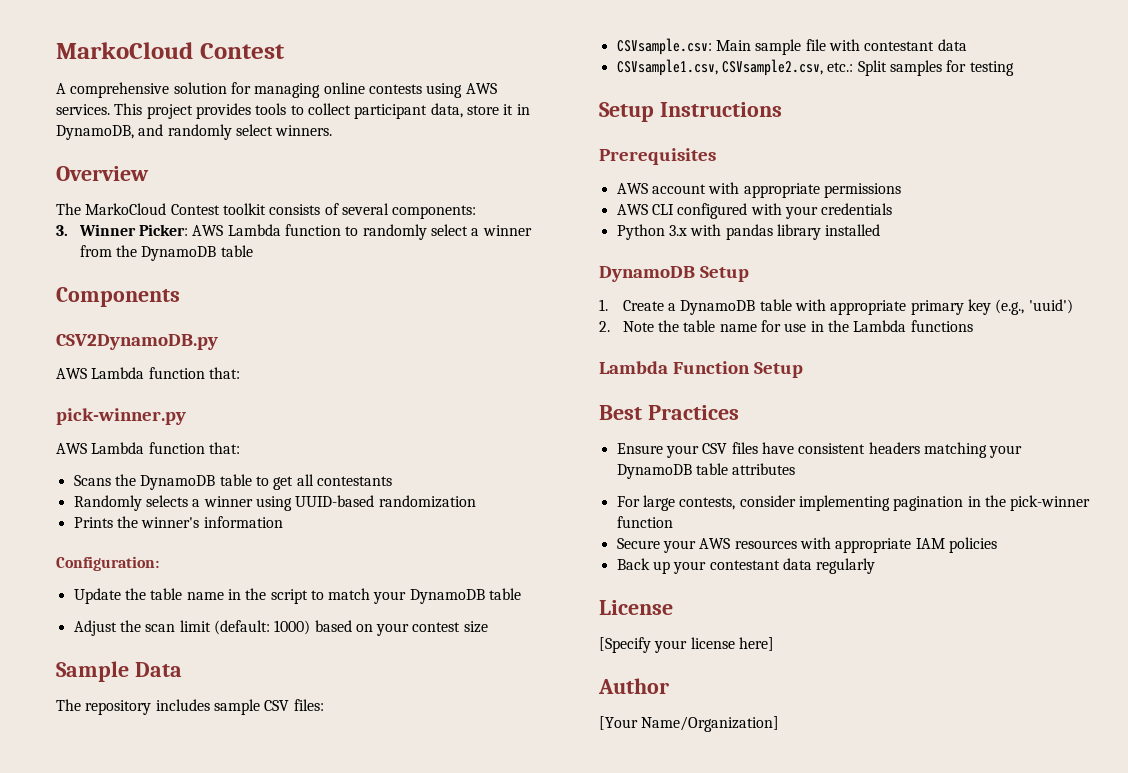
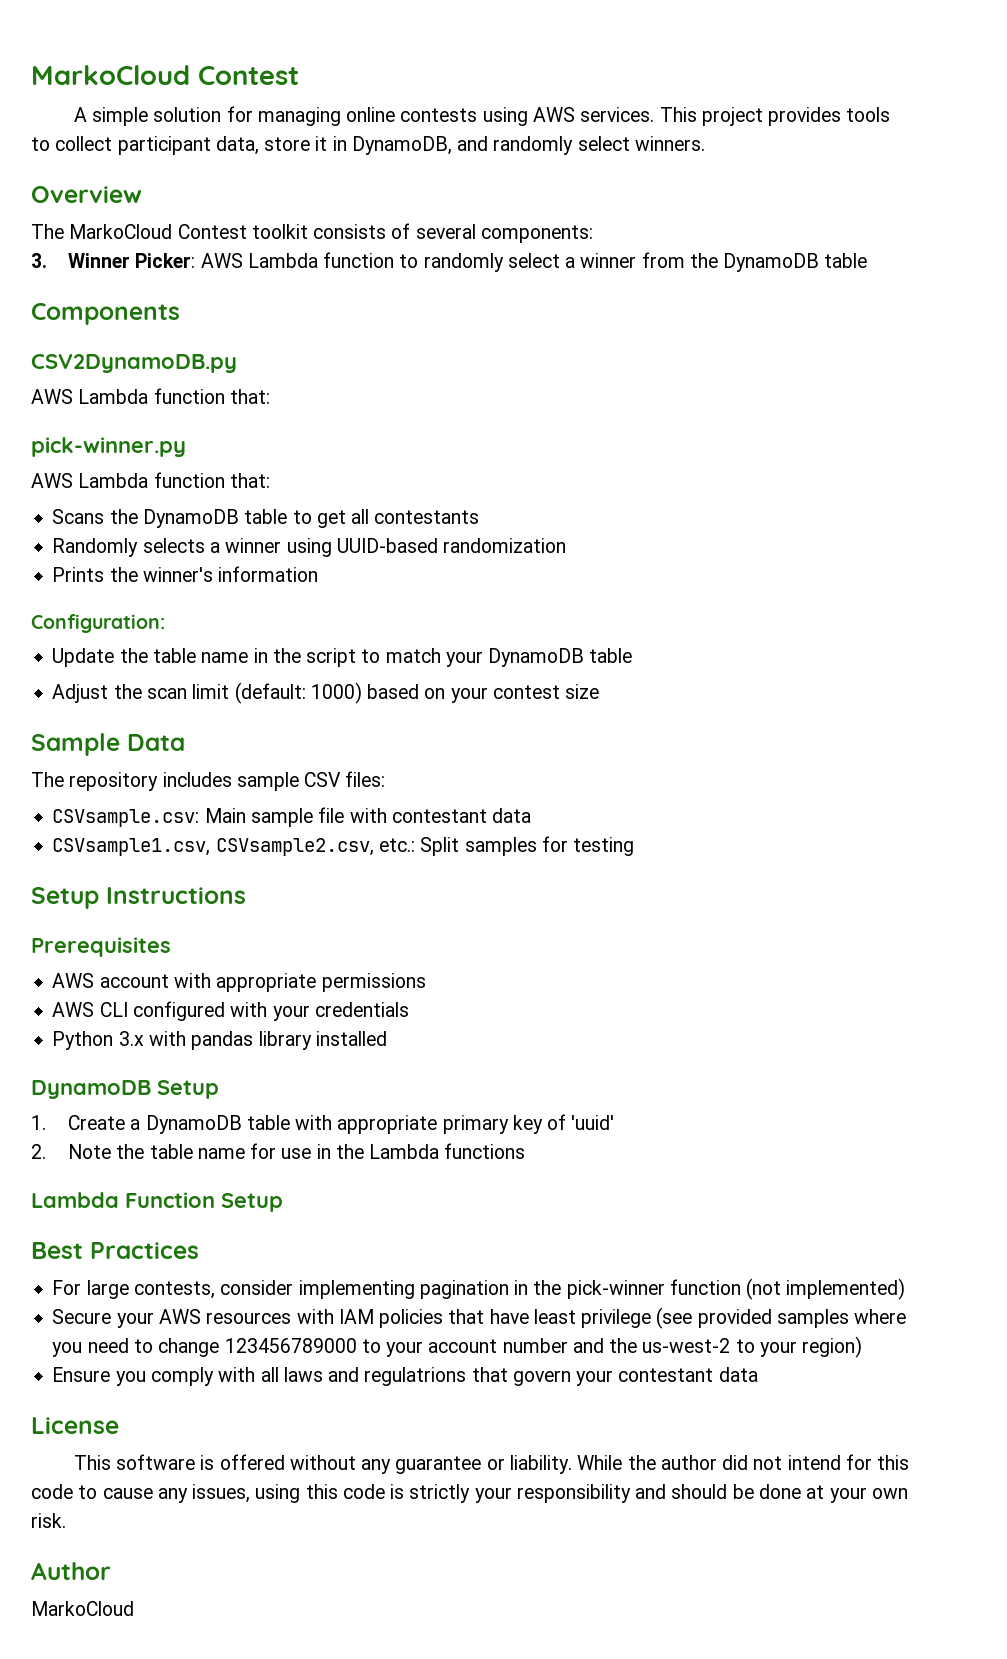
[70,82,170,98] comprehensive -> [92,107,149,126] simple
[995,299,1073,315] (e.g., 'uuid') -> [547,1114,615,1130] of 'uuid'
[616,442,1023,458] [616,463,796,479] // Ensure your CSV files have consistent headers matching your DynamoDB table attributes -> (199, 1250) none
(673, 522) none -> [746,1278,906,1300] (not implemented)
[835,538,912,553] appropriate -> (334, 1316) none
[616,558,670,574] // Back up -> [448,1307,907,1329] [52,1336,863,1358] [52,1367,571,1386] that have least privilege (see provided samples where you need to change 123456789000 to your account number and the us-west-2 to your region) // Ensure you comply with all laws and regulatrions that govern
[816,558,876,574] regularly -> (758, 1374) none
[599,637,774,653] [Specify your license here] -> [73,1454,910,1474] [31,1484,908,1503] [31,1513,66,1528] This software is offered without any guarantee or liability. While the author did not intend for this code to cause any issues, using this code is strictly your responsibility and should be done at your own risk.
[599,716,780,732] [Your Name/Organization] -> [31,1601,134,1616] MarkoCloud

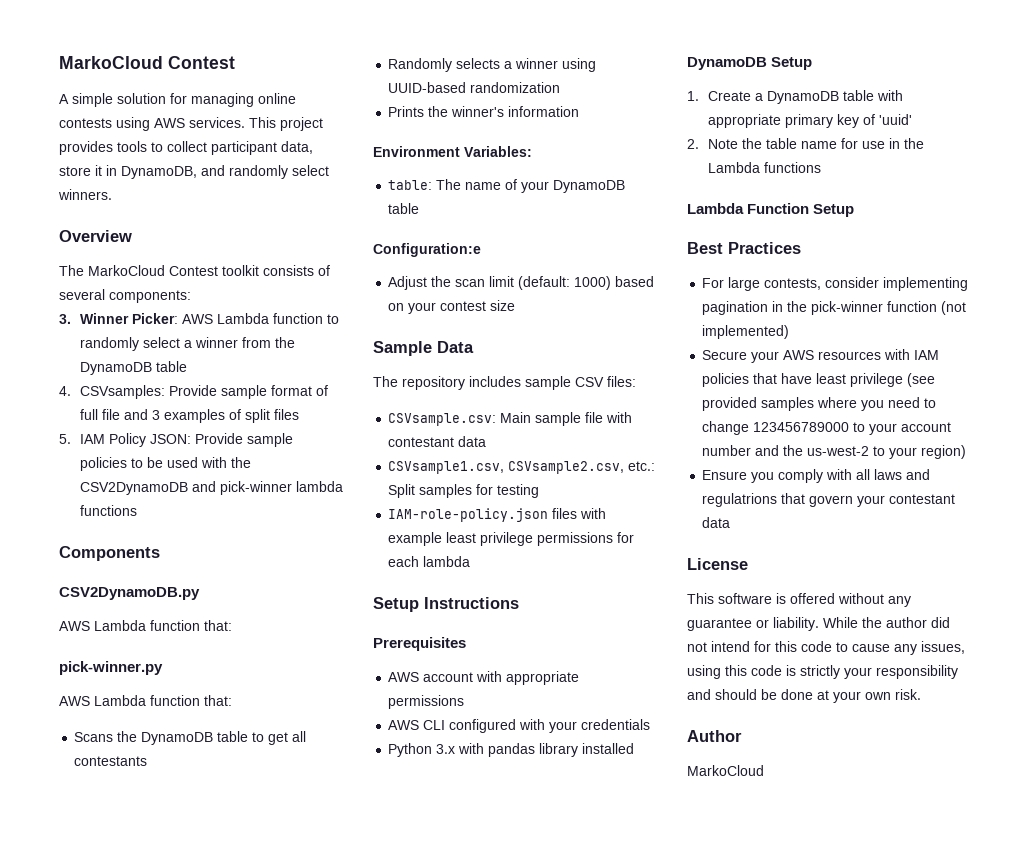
(868, 260) none -> [59,385,329,399] [80,409,300,423] [59,433,294,447] [80,457,252,471] [80,481,344,495] [80,505,138,516] // 4. CSVsamples: Provide sample format of full file and 3 examples of split files // 5. IAM Policy JSON: Provide sample policies to be used with the CSV2DynamoDB and pick-winner lambda functions
[31,614,165,633] [52,648,441,667] Configuration: // Update the table name in the script to match -> [373,146,532,157] [388,179,518,190] Environment Variables: // table: The name of
(633, 655) none -> [373,243,481,257] // Configuration:e
(635, 846) none -> [388,508,607,522] [388,532,635,546] [388,556,471,567] // IAM-role-policy.json files with example least privilege permissions for each lambda

